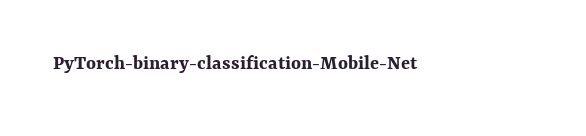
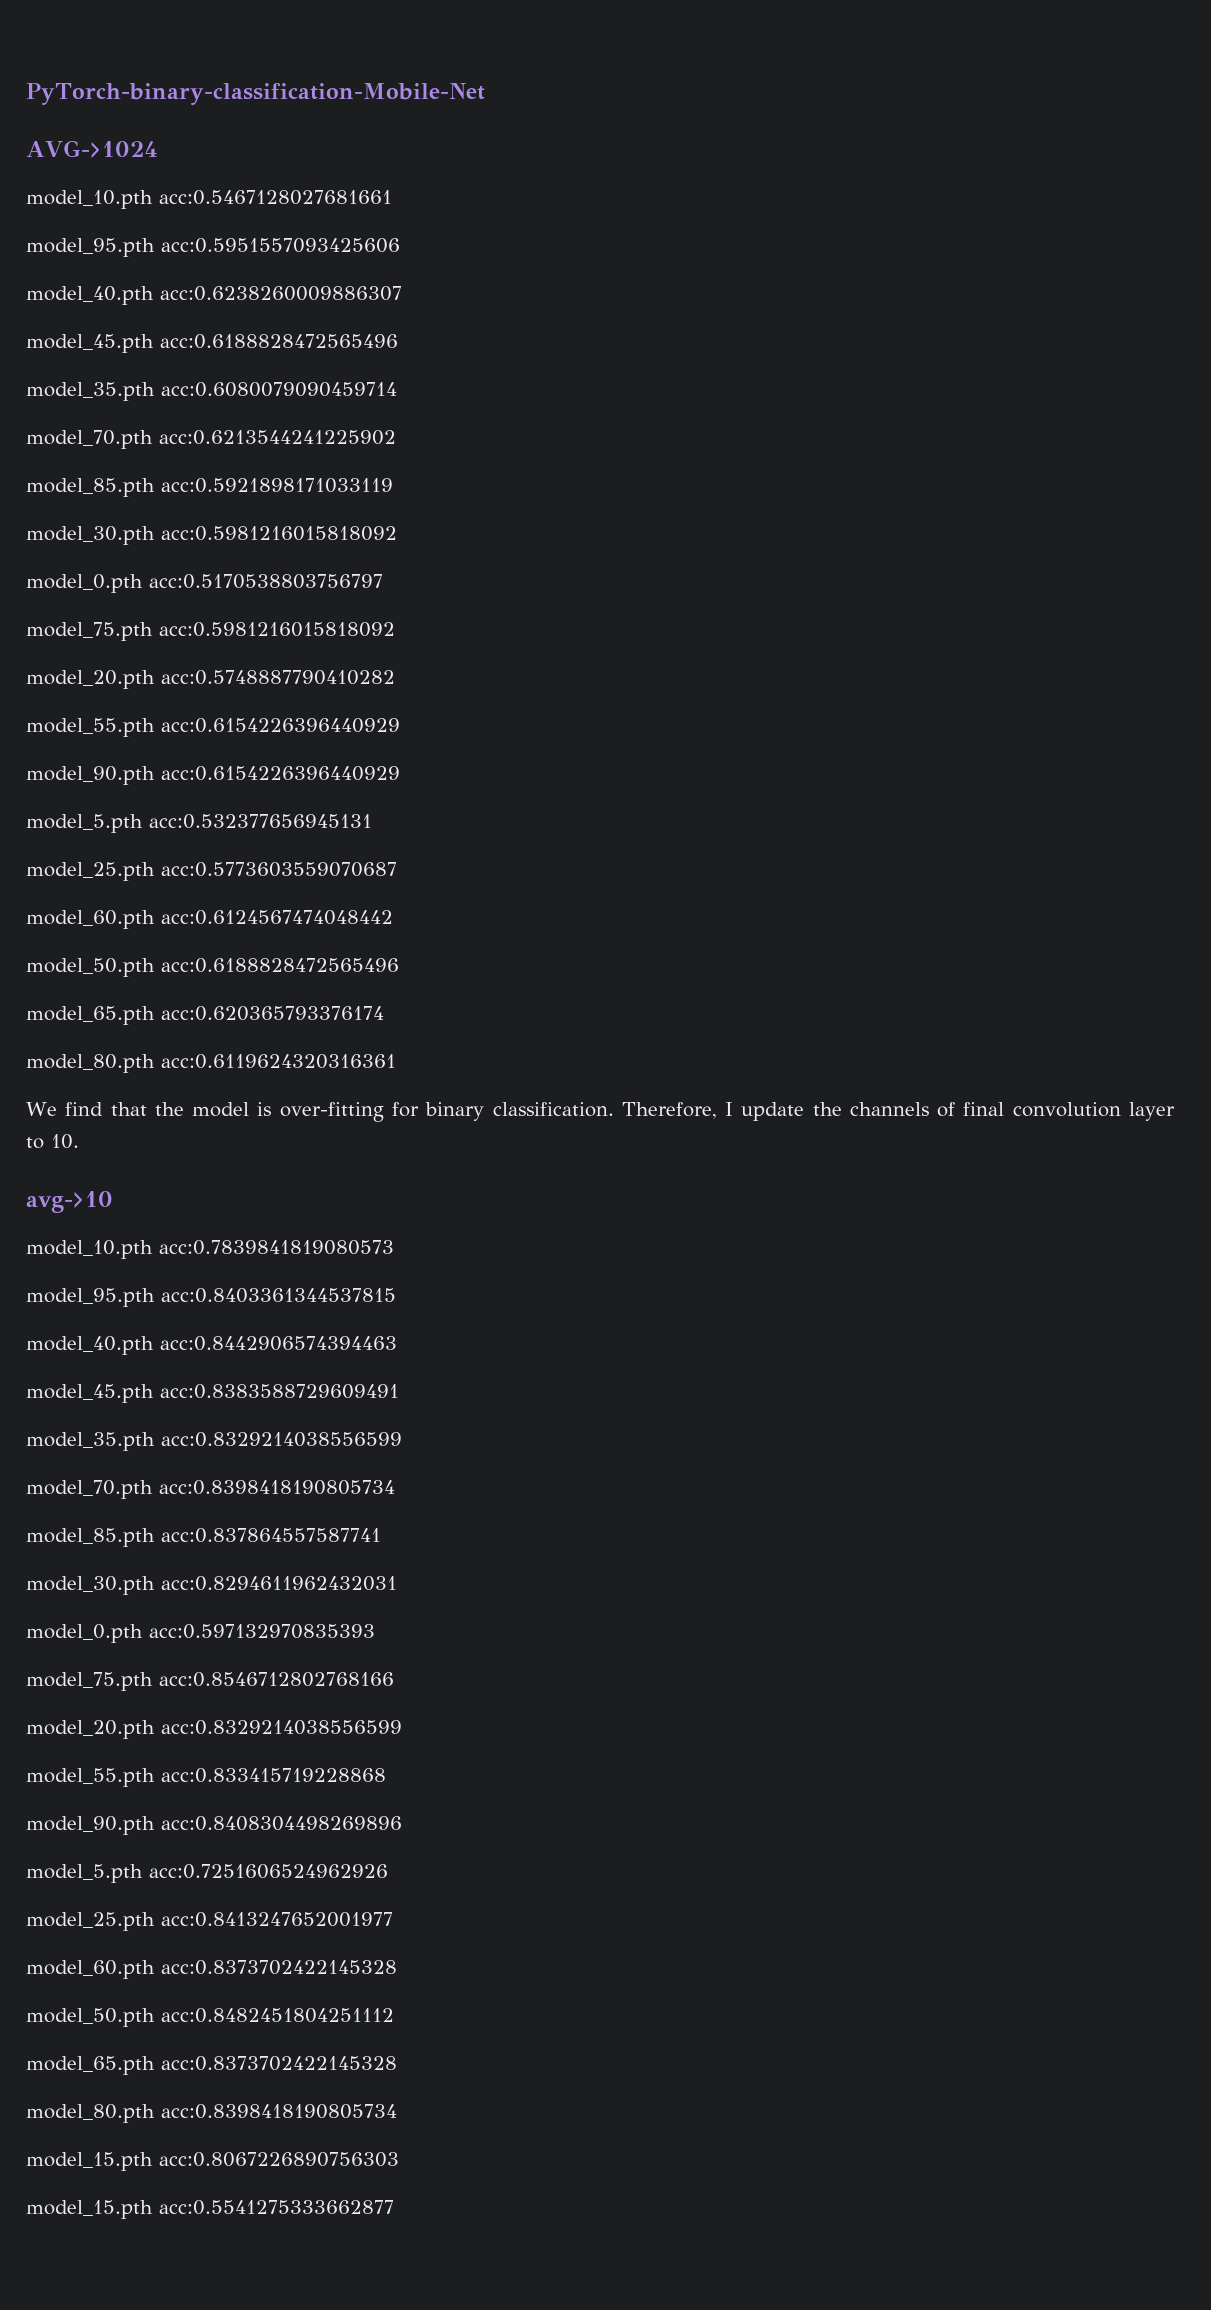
(418, 64) none -> [26,140,158,158] [26,190,392,209] [26,238,400,257] [26,286,402,305] [26,334,398,353] [26,382,397,401] [26,430,396,449] [26,478,393,497] [26,526,397,545] [26,574,383,593] [26,622,395,641] [26,670,395,689] [26,718,400,737] [26,766,400,785] [26,814,372,833] [26,862,397,881] [26,910,393,929] [26,958,399,977] [26,1006,384,1025] [26,1054,396,1073] [26,1102,1176,1122] [26,1134,79,1149] [26,1191,113,1213] [26,1240,394,1259] [26,1288,396,1307] [26,1336,397,1355] [26,1384,399,1403] [26,1432,402,1451] [26,1480,395,1499] [26,1528,381,1547] [26,1576,397,1595] [26,1624,375,1643] [26,1672,394,1691] [26,1720,402,1739] [26,1768,386,1787] [26,1816,402,1835] [26,1864,388,1883] [26,1912,393,1931] [26,1960,397,1979] [26,2008,394,2027] [26,2056,397,2075] [26,2104,397,2123] [26,2152,399,2171] [26,2200,394,2219] // AVG->1024 // model_10.pth acc:0.5467128027681661 // model_95.pth acc:0.5951557093425606 // model_40.pth acc:0.6238260009886307 // model_45.pth acc:0.6188828472565496 // model_35.pth acc:0.6080079090459714 // model_70.pth acc:0.6213544241225902 // model_85.pth acc:0.5921898171033119 // model_30.pth acc:0.5981216015818092 // model_0.pth acc:0.5170538803756797 // model_75.pth acc:0.5981216015818092 // model_20.pth acc:0.5748887790410282 // model_55.pth acc:0.6154226396440929 // model_90.pth acc:0.6154226396440929 // model_5.pth acc:0.532377656945131 // model_25.pth acc:0.5773603559070687 // model_60.pth acc:0.6124567474048442 // model_50.pth acc:0.6188828472565496 // model_65.pth acc:0.620365793376174 // model_80.pth acc:0.6119624320316361 // We find that the model is over-fitting for binary classification. Therefore, I update the channels of final convolution layer to 10. // avg->10 // model_10.pth acc:0.7839841819080573 // model_95.pth acc:0.8403361344537815 // model_40.pth acc:0.8442906574394463 // model_45.pth acc:0.8383588729609491 // model_35.pth acc:0.8329214038556599 // model_70.pth acc:0.8398418190805734 // model_85.pth acc:0.837864557587741 // model_30.pth acc:0.8294611962432031 // model_0.pth acc:0.597132970835393 // model_75.pth acc:0.8546712802768166 // model_20.pth acc:0.8329214038556599 // model_55.pth acc:0.833415719228868 // model_90.pth acc:0.8408304498269896 // model_5.pth acc:0.7251606524962926 // model_25.pth acc:0.8413247652001977 // model_60.pth acc:0.8373702422145328 // model_50.pth acc:0.8482451804251112 // model_65.pth acc:0.8373702422145328 // model_80.pth acc:0.8398418190805734 // model_15.pth acc:0.8067226890756303 // model_15.pth acc:0.5541275333662877

